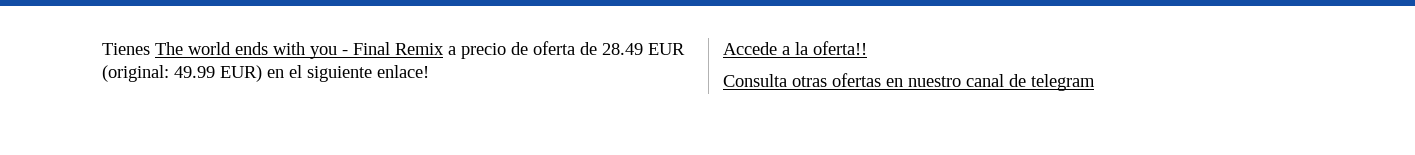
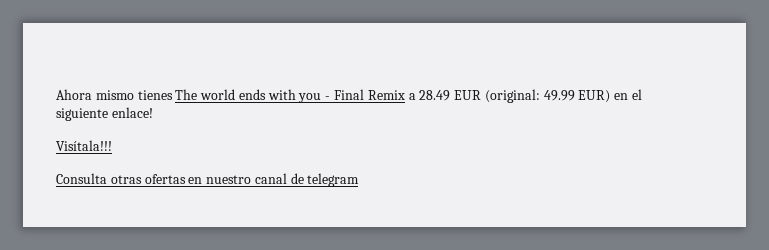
[102,43,150,55] Tienes -> [56,89,173,100] Ahora mismo tienes
[461,41,597,59] precio de oferta de -> (416, 96) none
[723,41,867,55] Accede a la oferta!! -> [56,140,112,151] Visítala!!!

